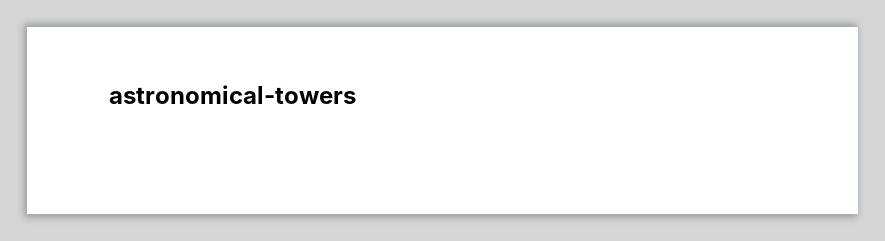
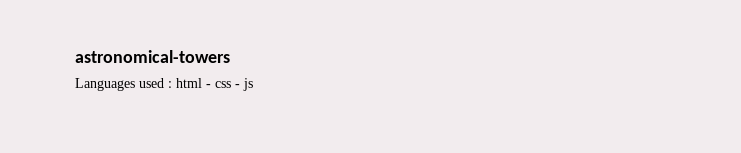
(356, 94) none -> [75,78,253,91] // Languages used : html - css - js

